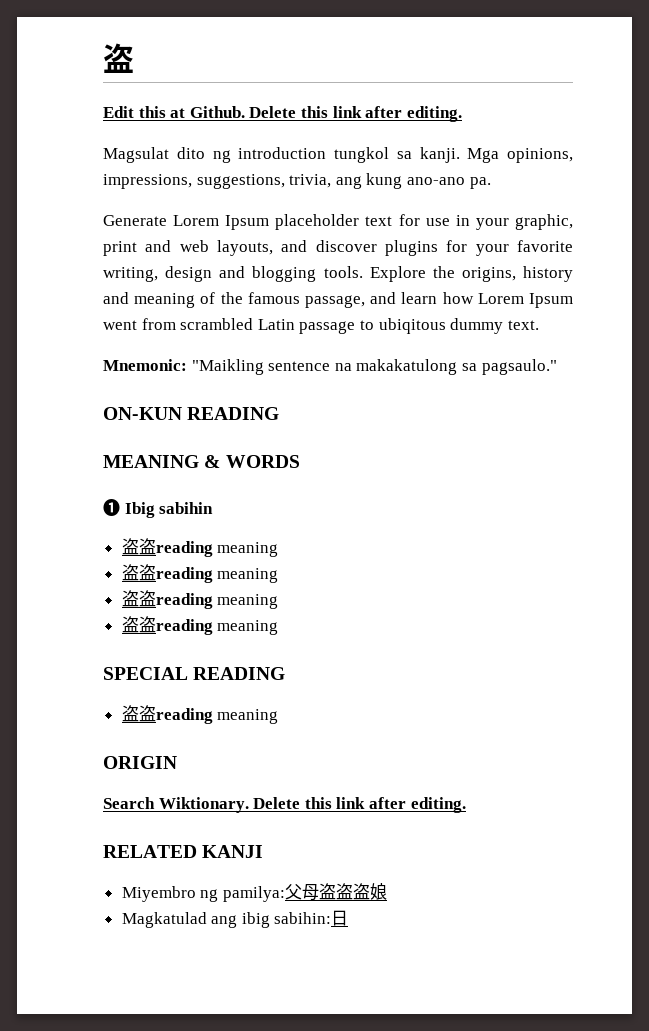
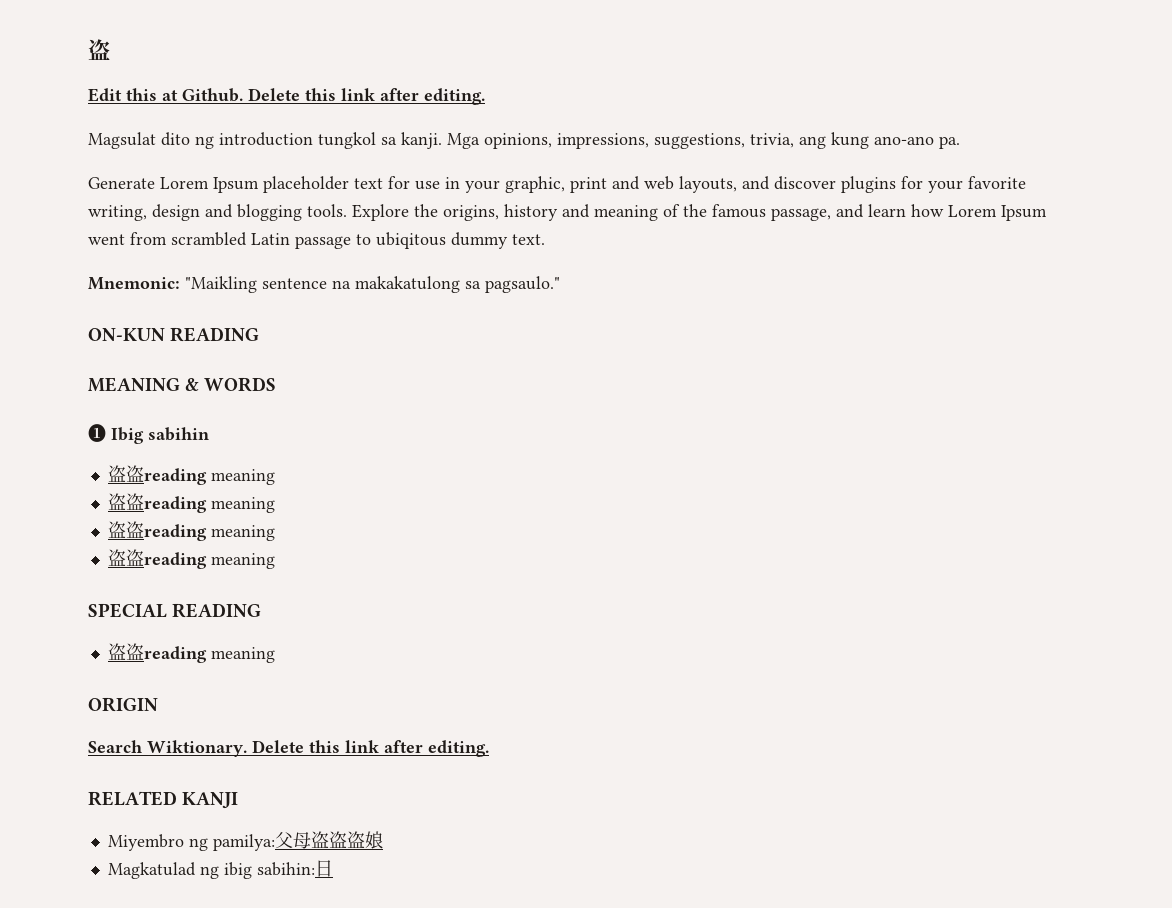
[211,915,238,928] ang -> [199,866,219,879] ng

